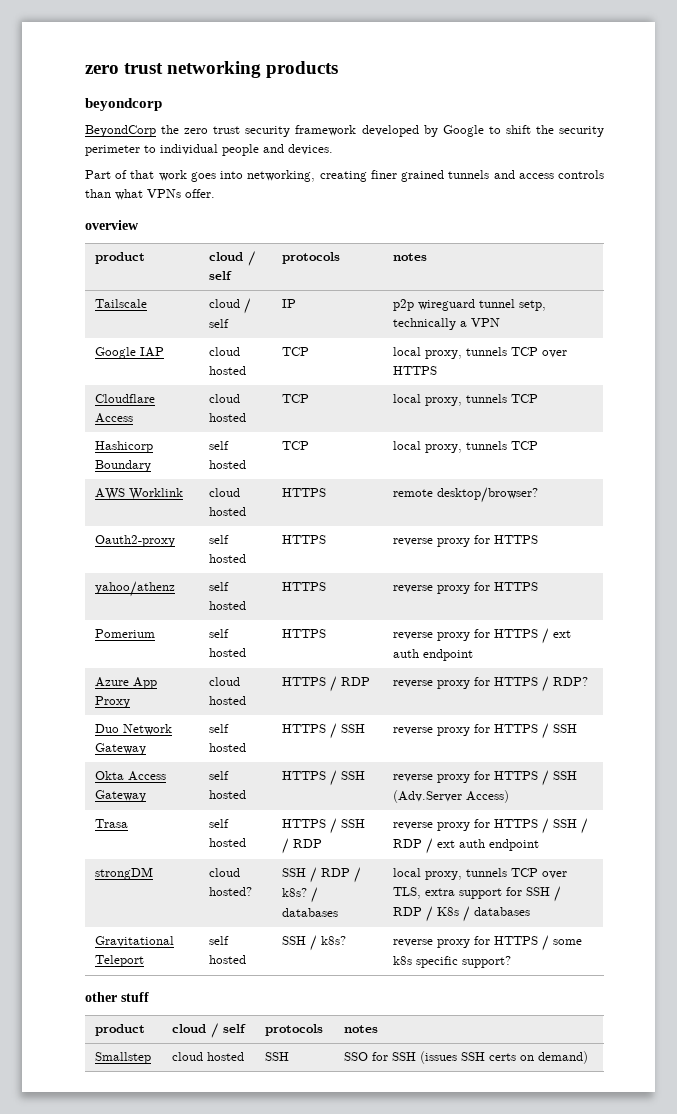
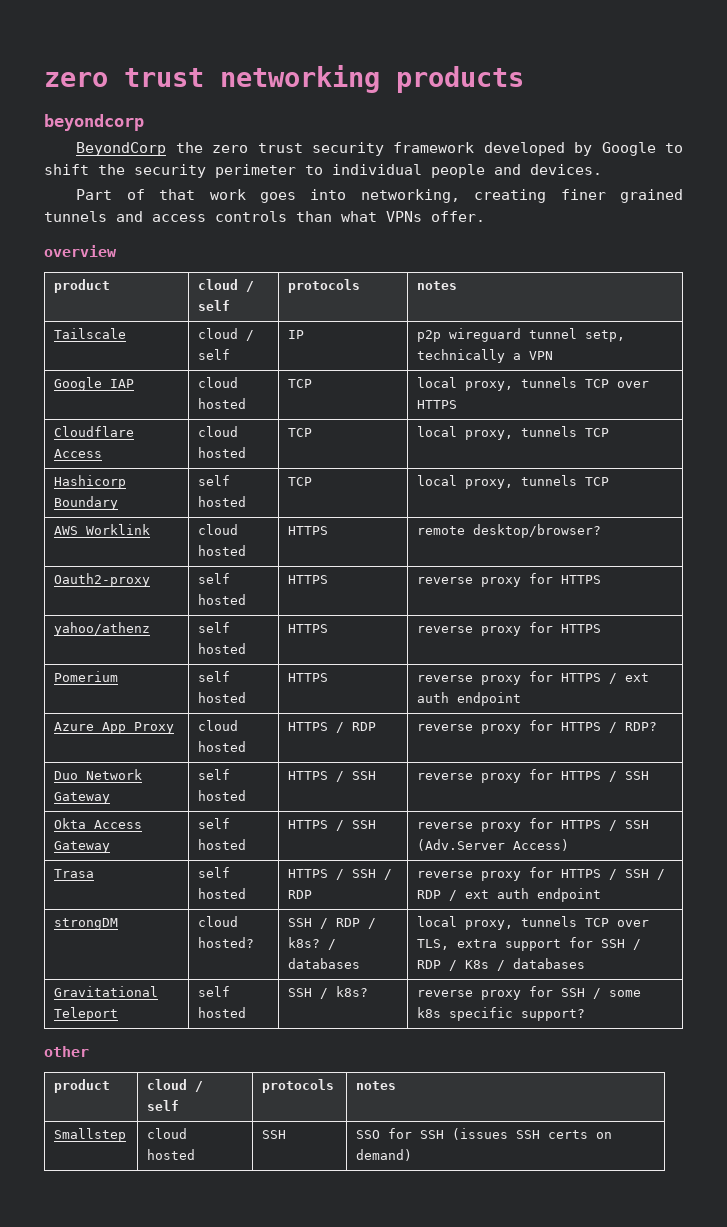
[494,936,539,945] HTTPS -> [561,988,586,997] SSH
[121,992,149,1002] stuff -> (89, 1051) none

